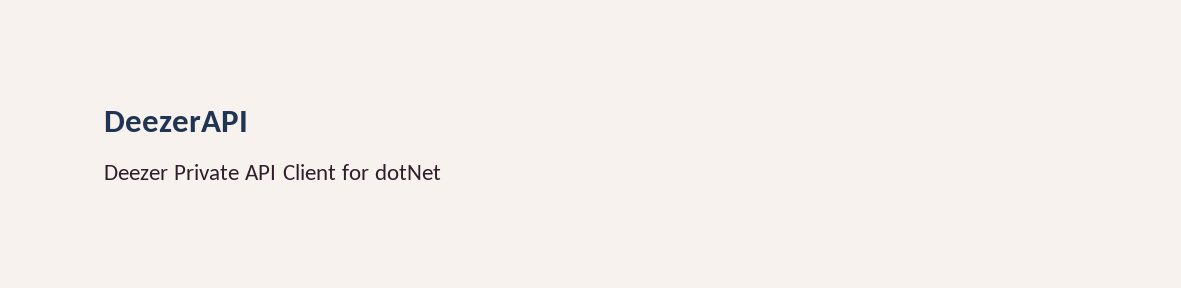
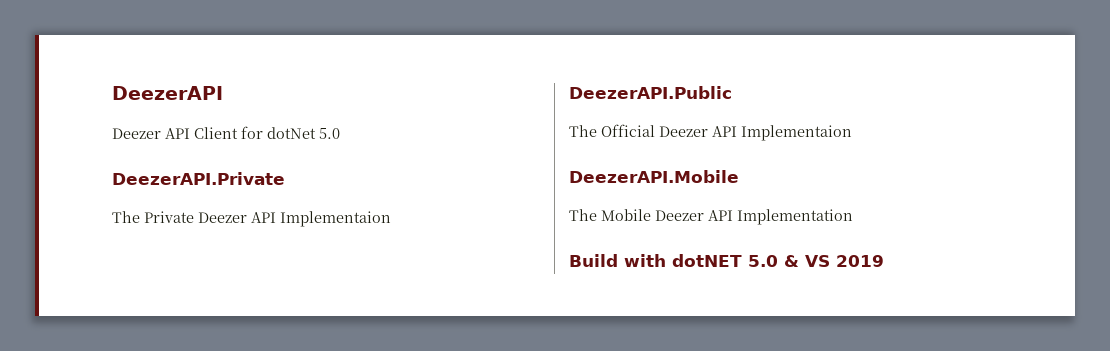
[174,164,240,180] Private -> (161, 133) none
(442, 172) none -> [319,128,340,139] [112,172,285,185] [112,211,391,227] [569,86,732,99] [569,124,852,141] [569,170,739,183] [569,209,853,225] [569,254,884,267] 5.0 // DeezerAPI.Private // The Private Deezer API Implementaion // DeezerAPI.Public // The Official Deezer API Implementaion // DeezerAPI.Mobile // The Mobile Deezer API Implementation // Build with dotNET 5.0 & VS 2019

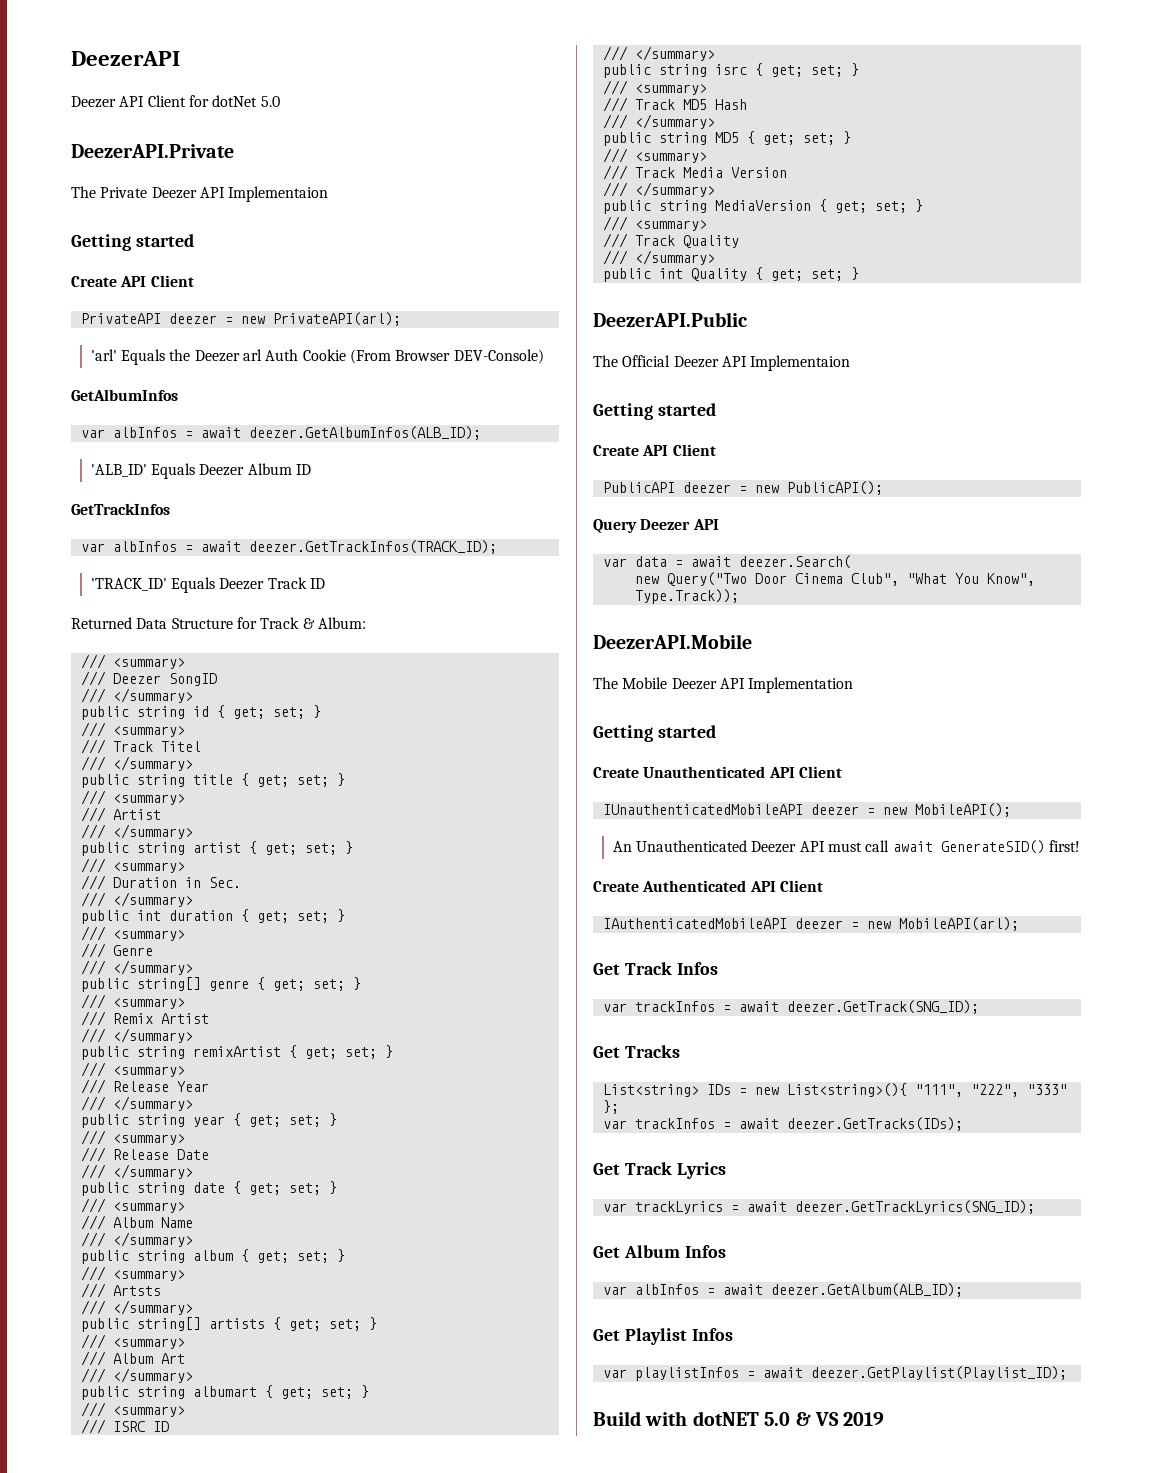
(391, 219) none -> [71,234,194,251] [71,275,194,287] [80,312,401,326] [90,349,544,365] [71,389,178,401] [80,426,481,440] [90,463,312,479] [71,503,170,515] [80,540,497,554] [90,577,326,593] [71,617,366,629] [80,654,185,669] [80,671,217,686] [80,688,193,703] [80,705,321,720] [80,722,185,737] [80,739,201,754] [80,756,193,771] [80,773,345,788] [80,790,185,805] [80,807,161,822] [80,824,193,839] [80,841,353,856] [80,858,185,873] [80,875,241,890] [80,892,193,907] [80,909,345,924] [80,926,185,941] [80,943,153,958] [80,960,193,975] [80,977,361,992] [80,994,185,1009] [80,1011,209,1026] [80,1028,193,1043] [80,1045,393,1060] [80,1062,185,1077] [80,1079,209,1094] [80,1096,193,1111] [80,1113,337,1128] [80,1130,185,1145] [80,1147,209,1162] [80,1164,193,1179] [80,1181,337,1196] [80,1198,185,1213] [80,1215,193,1230] [80,1232,193,1247] [80,1249,345,1264] [80,1266,185,1281] [80,1283,161,1298] [80,1300,193,1315] [80,1317,377,1332] [80,1334,185,1349] [80,1351,185,1366] [80,1368,193,1383] [80,1385,369,1400] [80,1402,185,1417] [80,1419,169,1434] [602,46,715,61] [602,63,859,78] [602,80,707,95] [602,97,747,112] [602,114,715,129] [602,131,851,146] [602,148,707,163] [602,165,787,180] [602,182,715,197] [602,199,923,214] [602,216,707,231] [602,233,739,248] [602,250,715,265] [602,267,859,282] // Getting started // Create API Client // PrivateAPI deezer = new PrivateAPI(arl); // 'arl' Equals the Deezer arl Auth Cookie (From Browser DEV-Console) // GetAlbumInfos // var albInfos = await deezer.GetAlbumInfos(ALB_ID); // 'ALB_ID' Equals Deezer Album ID // GetTrackInfos // var albInfos = await deezer.GetTrackInfos(TRACK_ID); // 'TRACK_ID' Equals Deezer Track ID // Returned Data Structure for Track & Album: // /// <summary> // /// Deezer SongID // /// </summary> // public string id { get; set; } // /// <summary> // /// Track Titel // /// </summary> // public string title { get; set; } // /// <summary> // /// Artist // /// </summary> // public string artist { get; set; } // /// <summary> // /// Duration in Sec. // /// </summary> // public int duration { get; set; } // /// <summary> // /// Genre // /// </summary> // public string[] genre { get; set; } // /// <summary> // /// Remix Artist // /// </summary> // public string remixArtist { get; set; } // /// <summary> // /// Release Year // /// </summary> // public string year { get; set; } // /// <summary> // /// Release Date // /// </summary> // public string date { get; set; } // /// <summary> // /// Album Name // /// </summary> // public string album { get; set; } // /// <summary> // /// Artsts // /// </summary> // public string[] artists { get; set; } // /// <summary> // /// Album Art // /// </summary> // public string albumart { get; set; } // /// <summary> // /// ISRC ID // /// </summary> // public string isrc { get; set; } // /// <summary> // /// Track MD5 Hash // /// </summary> // public string MD5 { get; set; } // /// <summary> // /// Track Media Version // /// </summary> // public string MediaVersion { get; set; } // /// <summary> // /// Track Quality // /// </summary> // public int Quality { get; set; }
(852, 133) none -> [593,403,716,420] [593,444,716,456] [602,481,883,495] [593,519,719,533] [602,555,851,569] [634,572,1035,586] [634,589,739,604] // Getting started // Create API Client // PublicAPI deezer = new PublicAPI(); // Query Deezer API // var data = await deezer.Search( // new Query("Two Door Cinema Club", "What You Know", Type.Track));
(853, 217) none -> [593,725,716,742] [593,766,842,778] [602,803,1011,817] [612,840,1081,854] [593,880,823,892] [602,917,1019,931] [593,962,718,975] [602,1000,979,1014] [593,1045,680,1058] [602,1083,1067,1097] [602,1100,619,1114] [602,1117,963,1131] [593,1162,726,1179] [602,1200,1035,1214] [593,1245,726,1258] [602,1283,963,1297] [593,1328,733,1345] [602,1366,1067,1381] // Getting started // Create Unauthenticated API Client // IUnauthenticatedMobileAPI deezer = new MobileAPI(); // An Unauthenticated Deezer API must call await GenerateSID() first! // Create Authenticated API Client // IAuthenticatedMobileAPI deezer = new MobileAPI(arl); // Get Track Infos // var trackInfos = await deezer.GetTrack(SNG_ID); // Get Tracks // List<string> IDs = new List<string>(){ "111", "222", "333" }; // var trackInfos = await deezer.GetTracks(IDs); // Get Track Lyrics // var trackLyrics = await deezer.GetTrackLyrics(SNG_ID); // Get Album Infos // var albInfos = await deezer.GetAlbum(ALB_ID); // Get Playlist Infos // var playlistInfos = await deezer.GetPlaylist(Playlist_ID);

